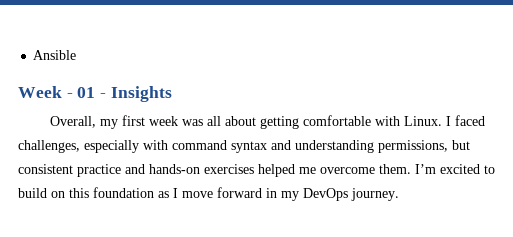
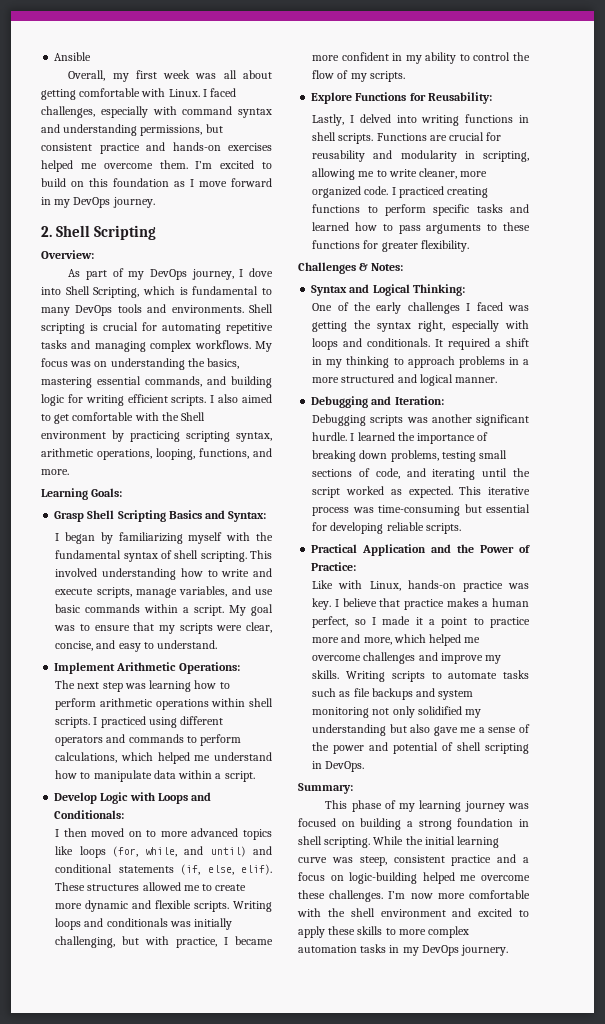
[18,86,172,102] // Week - 01 - Insights -> (92, 56) none
(399, 194) none -> [41,225,157,240] [41,250,94,259] [68,268,273,280] [41,286,272,298] [41,304,273,316] [41,322,273,334] [41,340,272,352] [41,358,240,370] [41,376,272,388] [41,394,272,406] [41,412,206,424] [41,430,272,442] [41,448,272,460] [41,469,69,475] [41,488,123,500] [54,510,267,522] [55,532,274,544] [55,550,272,562] [55,568,273,580] [55,586,273,598] [55,604,273,616] [54,622,273,634] [55,640,218,652] [54,662,240,674] [55,680,230,692] [55,698,273,710] [55,716,224,728] [55,734,242,746] [55,752,272,764] [55,770,255,782] [54,792,212,804] [54,810,125,819] [55,828,272,840] [55,846,273,858] [55,864,272,875] [55,882,247,891] [55,900,272,912] [55,918,233,930] [55,936,273,948] [312,52,530,64] [312,70,405,82] [311,92,492,104] [312,114,529,126] [312,132,502,144] [312,150,529,162] [312,168,488,180] [312,186,489,198] [312,204,529,216] [312,222,530,234] [312,240,469,252] [298,262,404,274] [311,284,465,296] [312,302,529,314] [312,320,529,332] [312,338,529,350] [312,356,529,368] [312,374,498,386] [311,396,444,408] [312,414,529,426] [312,432,489,444] [312,450,508,462] [312,468,530,480] [312,486,530,498] [312,504,530,516] [312,522,461,534] [311,544,530,556] [311,562,357,571] [312,580,529,592] [312,598,529,610] [312,616,530,628] [312,634,481,646] [312,652,502,664] [312,670,529,682] [312,688,474,700] [312,706,482,718] [312,724,530,736] [312,742,529,754] [312,761,365,772] [298,783,353,794] [325,800,529,812] [298,818,529,830] [298,836,500,848] [298,854,529,866] [298,872,530,884] [298,890,530,902] [297,908,529,917] [298,926,470,938] [298,944,509,956] // 2. Shell Scripting // Overview: // As part of my DevOps journey, I dove into Shell Scripting, which is fundamental to many DevOps tools and environments. Shell scripting is crucial for automating repetitive tasks and managing complex workflows. My focus was on understanding the basics, mastering essential commands, and building logic for writing efficient scripts. I also aimed to get comfortable with the Shell environment by practicing scripting syntax, arithmetic operations, looping, functions, and more. // Learning Goals: // Grasp Shell Scripting Basics and Syntax: // I began by familiarizing myself with the fundamental syntax of shell scripting. This involved understanding how to write and execute scripts, manage variables, and use basic commands within a script. My goal was to ensure that my scripts were clear, concise, and easy to understand. // Implement Arithmetic Operations: // The next step was learning how to perform arithmetic operations within shell scripts. I practiced using different operators and commands to perform calculations, which helped me understand how to manipulate data within a script. // Develop Logic with Loops and Conditionals: // I then moved on to more advanced topics like loops (for, while, and until) and conditional statements (if, else, elif). These structures allowed me to create more dynamic and flexible scripts. Writing loops and conditionals was initially challenging, but with practice, I became more confident in my ability to control the flow of my scripts. // Explore Functions for Reusability: // Lastly, I delved into writing functions in shell scripts. Functions are crucial for reusability and modularity in scripting, allowing me to write cleaner, more organized code. I practiced creating functions to perform specific tasks and learned how to pass arguments to these functions for greater flexibility. // Challenges & Notes: // Syntax and Logical Thinking: // One of the early challenges I faced was getting the syntax right, especially with loops and conditionals. It required a shift in my thinking to approach problems in a more structured and logical manner. // Debugging and Iteration: // Debugging scripts was another significant hurdle. I learned the importance of breaking down problems, testing small sections of code, and iterating until the script worked as expected. This iterative process was time-consuming but essential for developing reliable scripts. // Practical Application and the Power of Practice: // Like with Linux, hands-on practice was key. I believe that practice makes a human perfect, so I made it a point to practice more and more, which helped me overcome challenges and improve my skills. Writing scripts to automate tasks such as file backups and system monitoring not only solidified my understanding but also gave me a sense of the power and potential of shell scripting in DevOps. // Summary: // This phase of my learning journey was focused on building a strong foundation in shell scripting. While the initial learning curve was steep, consistent practice and a focus on logic-building helped me overcome these challenges. I’m now more comfortable with the shell environment and excited to apply these skills to more complex automation tasks in my DevOps journery.

